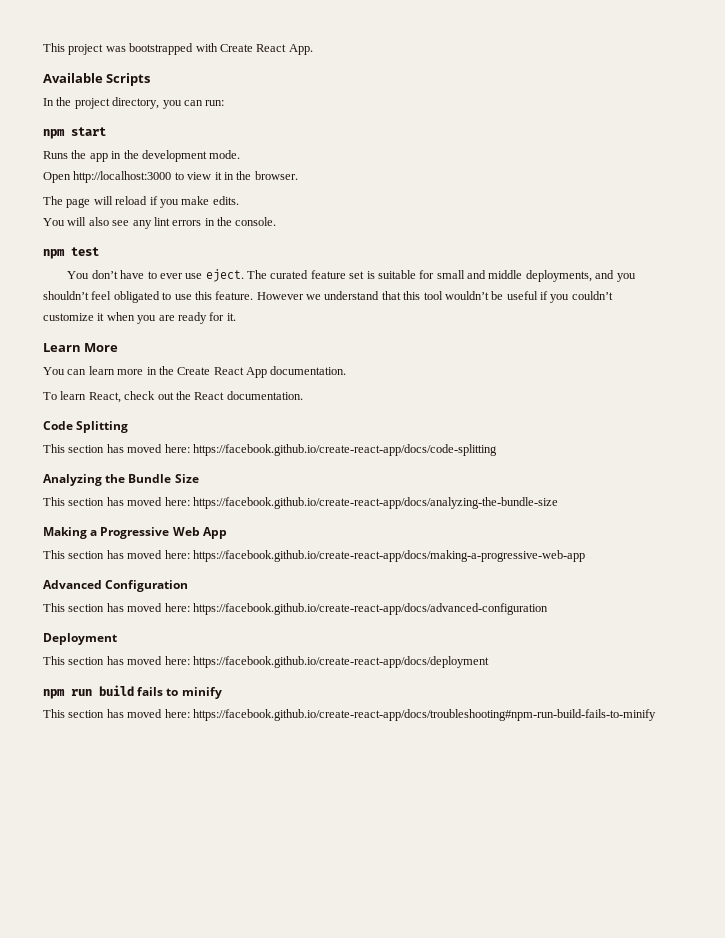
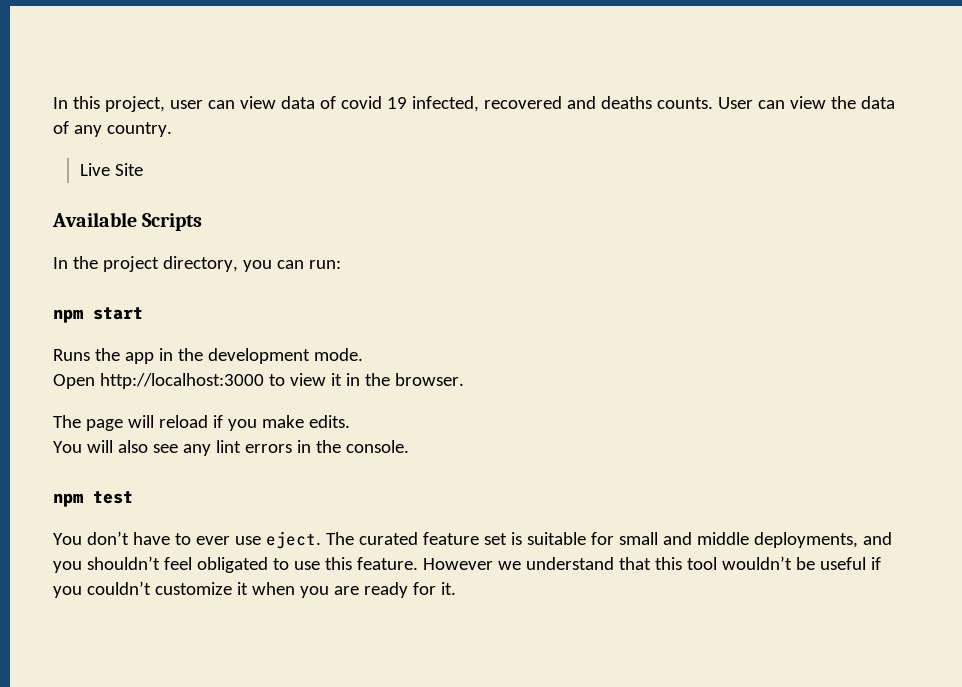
[43,43,313,55] This project was bootstrapped with Create React App. -> [53,96,895,112] [53,121,172,137] [79,163,143,176] In this project, user can view data of covid 19 infected, recovered and deaths counts. User can view the data of any country. // Live Site
[43,343,119,352] [43,366,347,378] [43,391,303,403] [43,421,129,433] [43,444,497,456] [43,474,199,486] [43,497,558,509] [43,527,227,539] [43,550,585,562] [43,580,189,592] [43,603,548,615] [43,633,117,645] [43,656,489,668] [43,685,222,699] [43,709,656,721] // Learn More // You can learn more in the Create React App documentation. // To learn React, check out the React documentation. // Code Splitting // This section has moved here: https://facebook.github.io/create-react-app/docs/code-splitting // Analyzing the Bundle Size // This section has moved here: https://facebook.github.io/create-react-app/docs/analyzing-the-bundle-size // Making a Progressive Web App // This section has moved here: https://facebook.github.io/create-react-app/docs/making-a-progressive-web-app // Advanced Configuration // This section has moved here: https://facebook.github.io/create-react-app/docs/advanced-configuration // Deployment // This section has moved here: https://facebook.github.io/create-react-app/docs/deployment // npm run build fails to minify // This section has moved here: https://facebook.github.io/create-react-app/docs/troubleshooting#npm-run-build-fails-to-minify -> (456, 588) none

